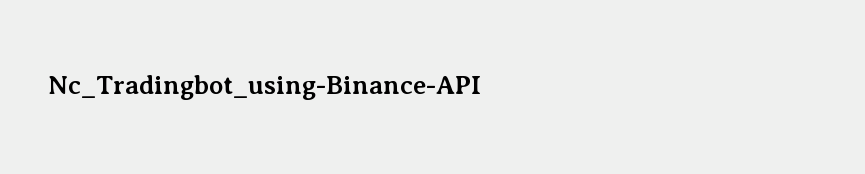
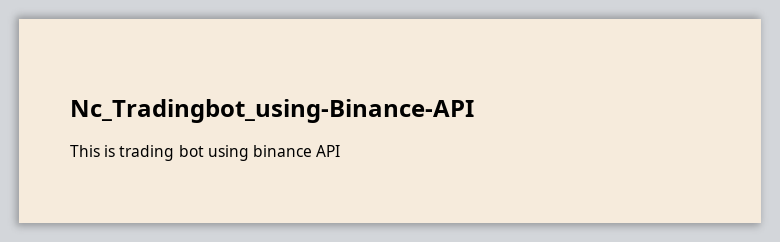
(481, 87) none -> [70,145,341,161] // This is trading bot using binance API

